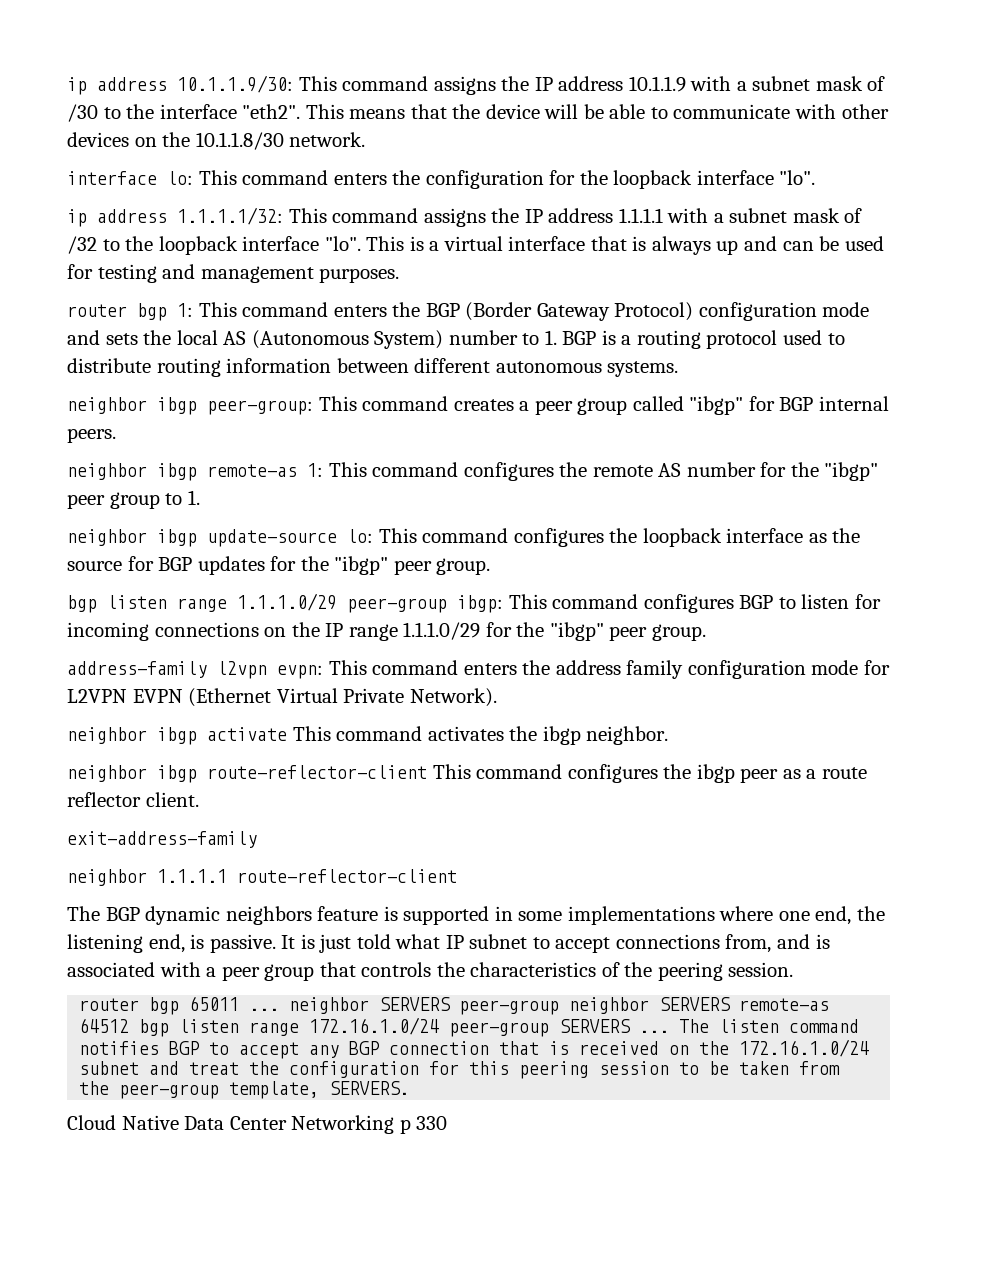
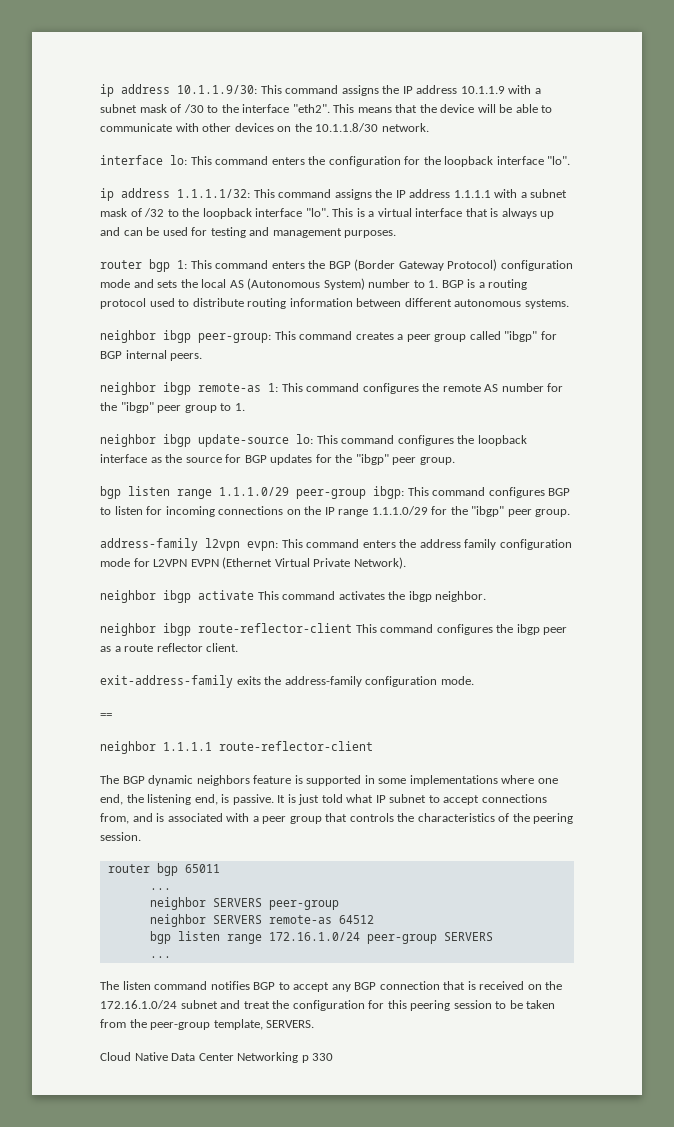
(257, 839) none -> [236,676,474,687] [100,713,112,718] exits the address-family configuration mode. // ==
[249,1008,280,1011] ... -> [149,888,171,890] // ... //
(560, 1007) none -> (339, 905) //
(130, 1025) none -> (374, 919) //
[639,1030,670,1033] ... -> [149,956,171,958] // ... //

